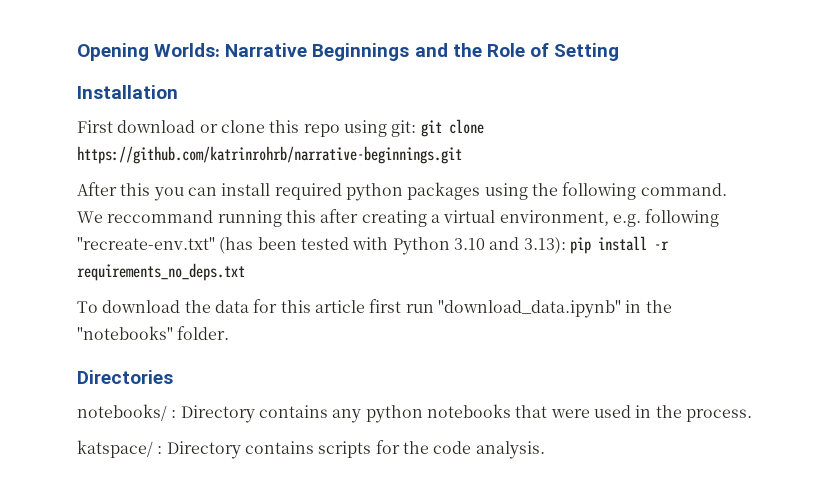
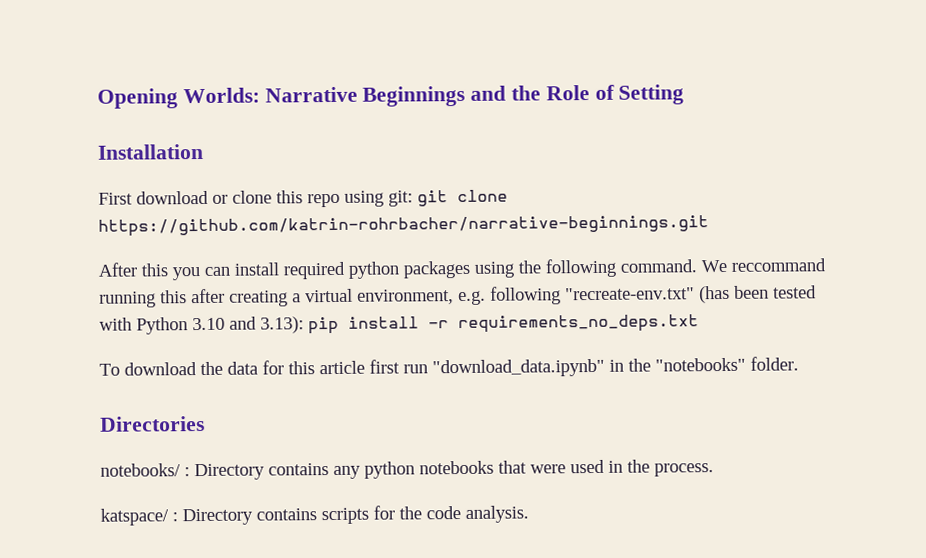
[77,146,462,164] https://github.com/katrinrohrb/narrative-beginnings.git -> [98,215,709,237] https://github.com/katrin-rohrbacher/narrative-beginnings.git

